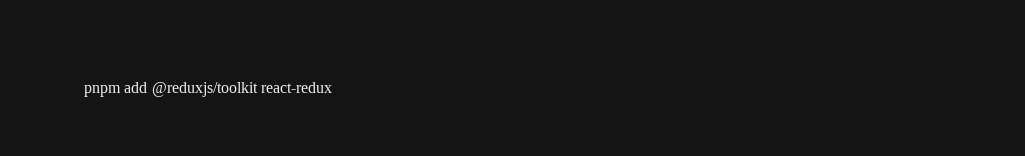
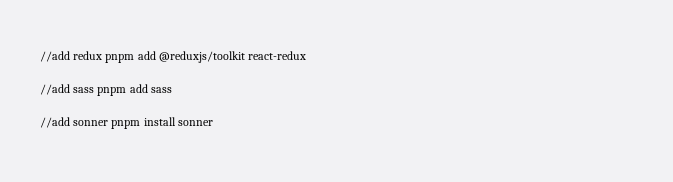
(84, 91) none -> [40,51,103,62] //add redux
(332, 87) none -> [40,84,172,96] [40,117,213,129] // //add sass pnpm add sass // //add sonner pnpm install sonner

